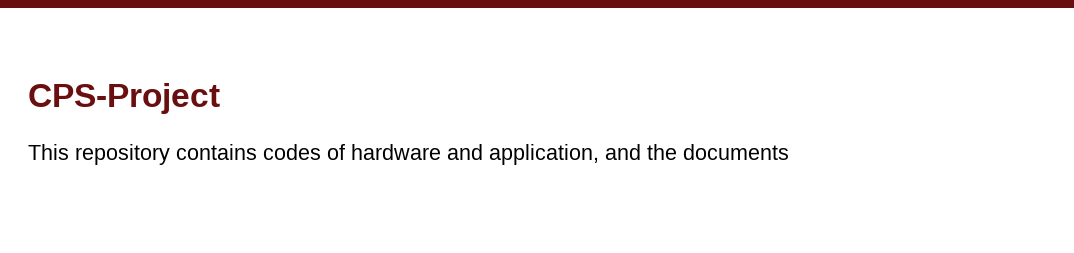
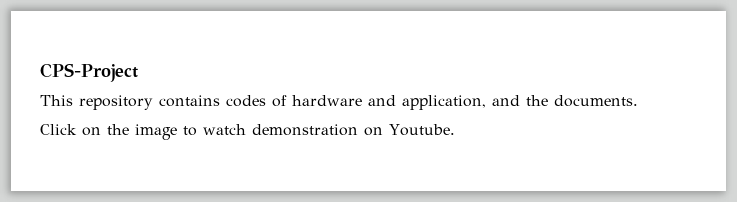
[683,144,789,160] documents -> [554,95,638,107] [40,124,455,140] documents. // Click on the image to watch demonstration on Youtube.

